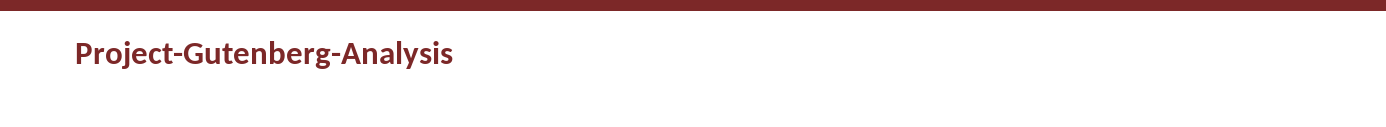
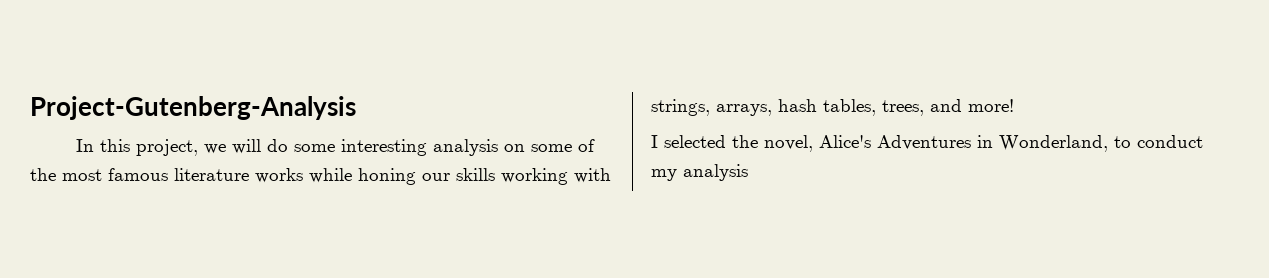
(453, 55) none -> [75,139,595,156] [30,168,611,185] [651,99,1014,116] [651,135,1203,152] [651,164,748,181] // In this project, we will do some interesting analysis on some of the most famous literature works while honing our skills working with strings, arrays, hash tables, trees, and more! // I selected the novel, Alice's Adventures in Wonderland, to conduct my analysis

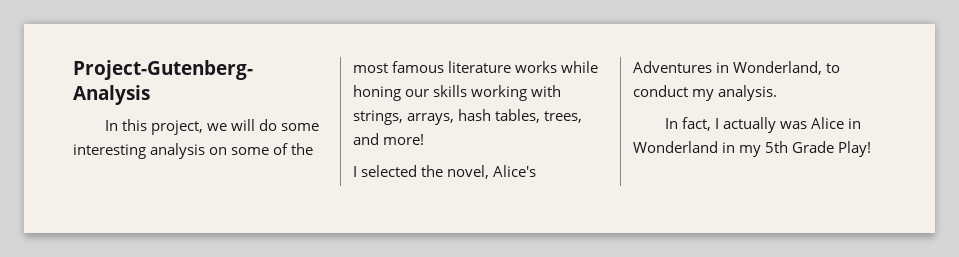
[683,164,748,181] analysis -> [718,85,778,101] [664,117,862,133] [633,141,872,157] analysis. // In fact, I actually was Alice in Wonderland in my 5th Grade Play!

